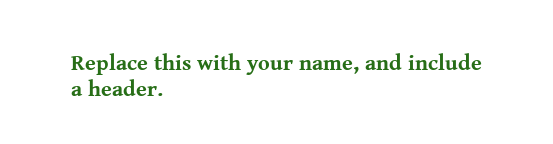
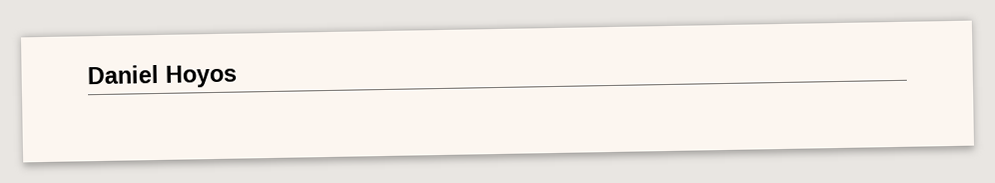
[71,53,482,75] [71,79,163,96] Replace this with your name, and include a header. -> [87,64,237,88] Daniel Hoyos

